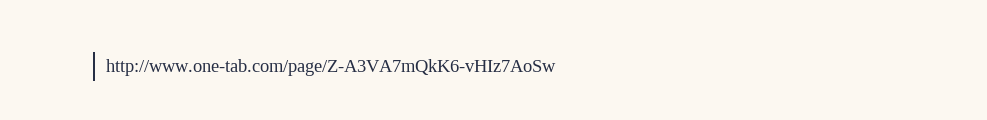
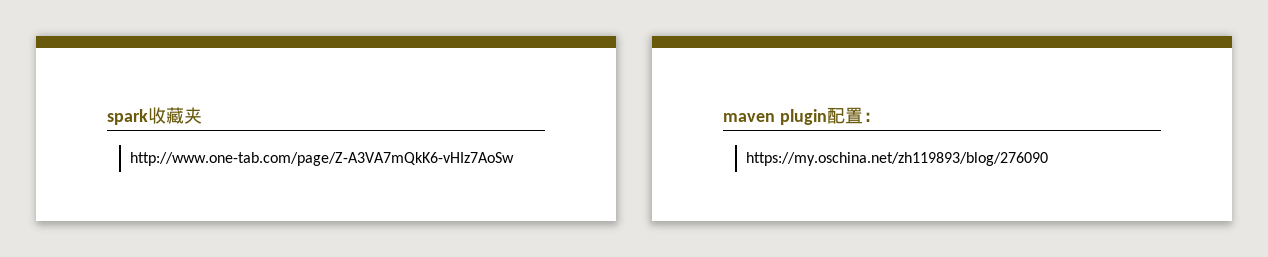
(105, 67) none -> [107,107,202,125] spark收藏夹 //
(556, 67) none -> [723,107,881,125] [746,152,1049,166] // maven plugin配置： // https://my.oschina.net/zh119893/blog/276090

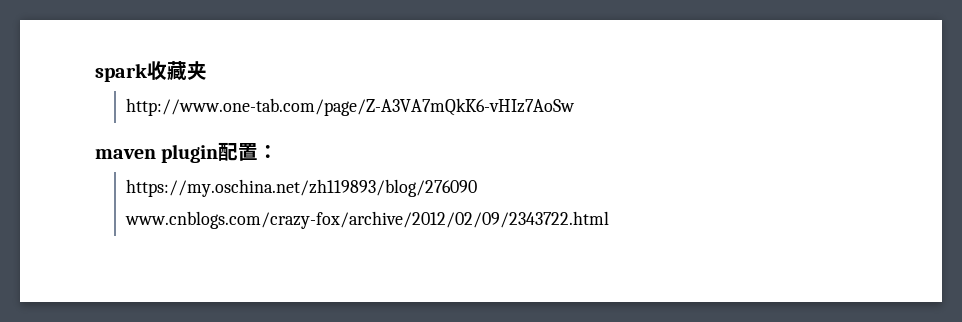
(1049, 159) none -> [124,211,609,229] www.cnblogs.com/crazy-fox/archive/2012/02/09/2343722.html

